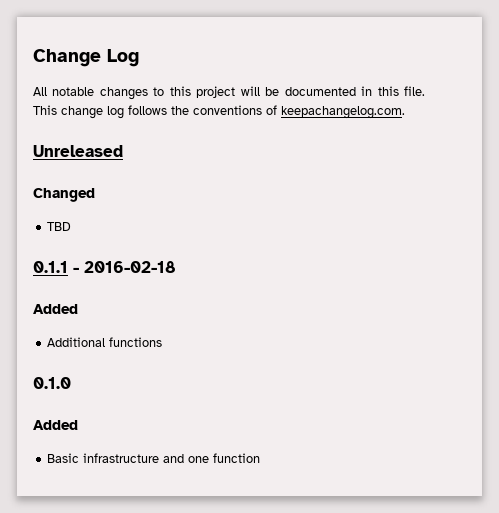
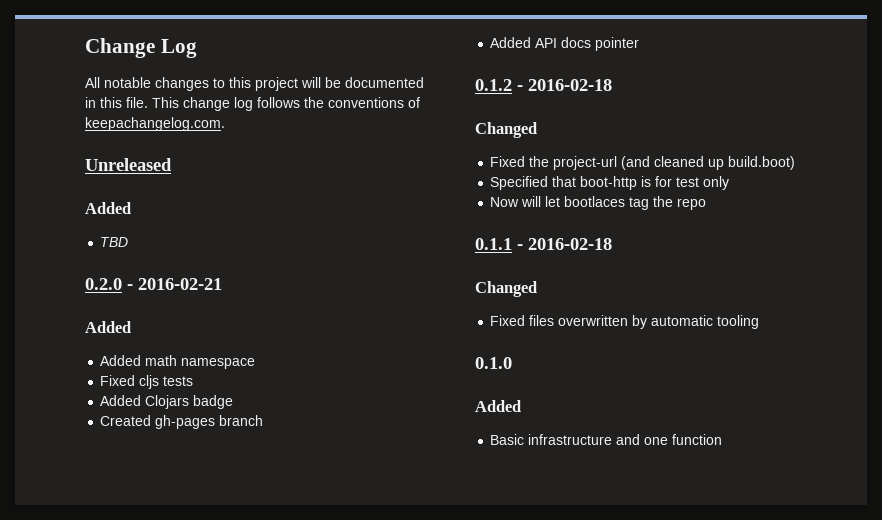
[33,188,95,202] [47,222,72,231] [33,261,176,273] [33,304,78,314] [47,337,163,347] Changed // TBD // 0.1.1 - 2016-02-18 // Added // Additional functions -> [85,202,131,214] [100,237,129,247] [85,278,222,290] [85,321,131,333] [100,355,256,369] [100,375,194,389] [100,395,234,409] [100,415,264,429] [490,37,640,51] [475,79,612,91] [475,122,537,138] [490,156,796,170] [490,176,730,190] [490,196,707,210] [475,238,612,250] [475,281,537,297] [490,315,760,329] Added // TBD // 0.2.0 - 2016-02-21 // Added // Added math namespace // Fixed cljs tests // Added Clojars badge // Created gh-pages branch // Added API docs pointer // 0.1.2 - 2016-02-18 // Changed // Fixed the project-url (and cleaned up build.boot) // Specified that boot-http is for test only // Now will let bootlaces tag the repo // 0.1.1 - 2016-02-18 // Changed // Fixed files overwritten by automatic tooling

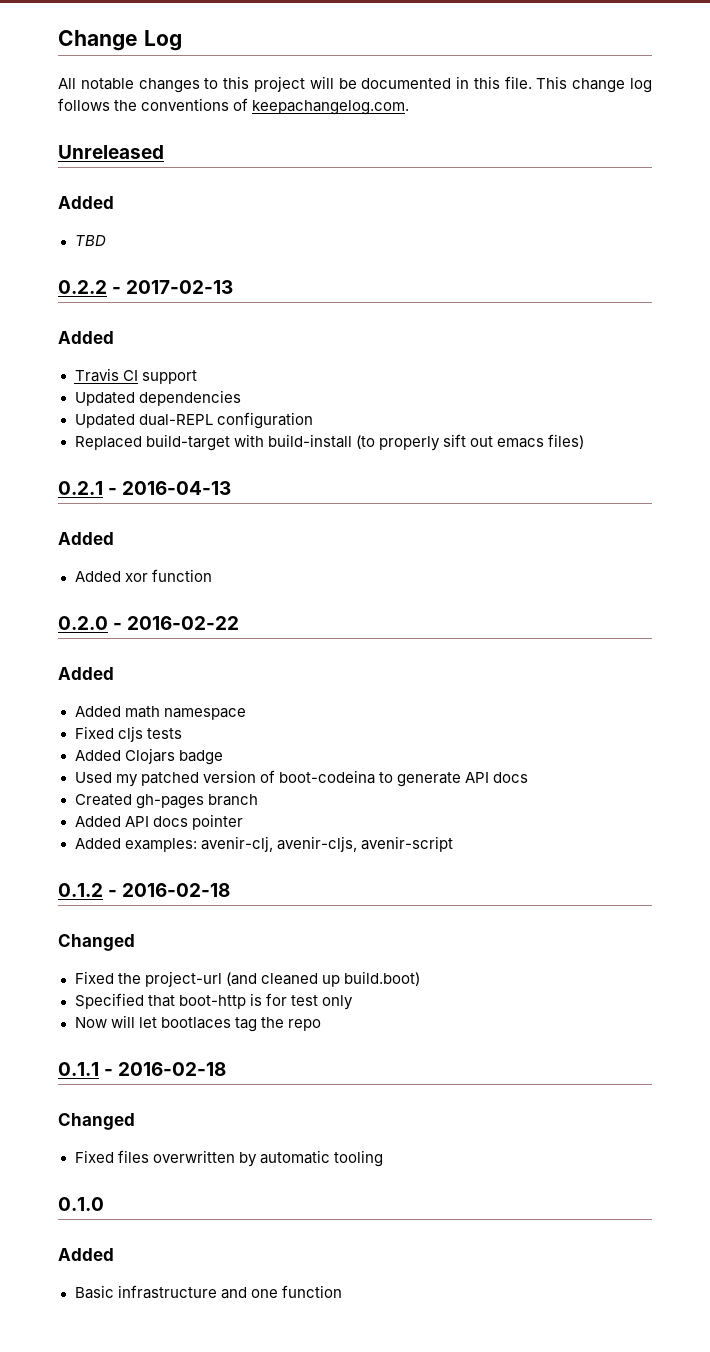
(129, 242) none -> [58,280,234,294] [58,331,114,344] [74,368,197,384] [74,390,241,406] [74,412,313,429] [74,434,584,451] [58,481,232,495] [58,532,114,545] [74,569,212,582] // 0.2.2 - 2017-02-13 // Added // Travis CI support // Updated dependencies // Updated dual-REPL configuration // Replaced build-target with build-install (to properly sift out emacs files) // 0.2.1 - 2016-04-13 // Added // Added xor function
[138,278,222,290] 2016-02-21 -> [127,616,240,630] 2016-02-22
(234, 402) none -> [74,770,528,787] // Used my patched version of boot-codeina to generate API docs
(640, 44) none -> [74,836,453,852] // Added examples: avenir-clj, avenir-cljs, avenir-script

